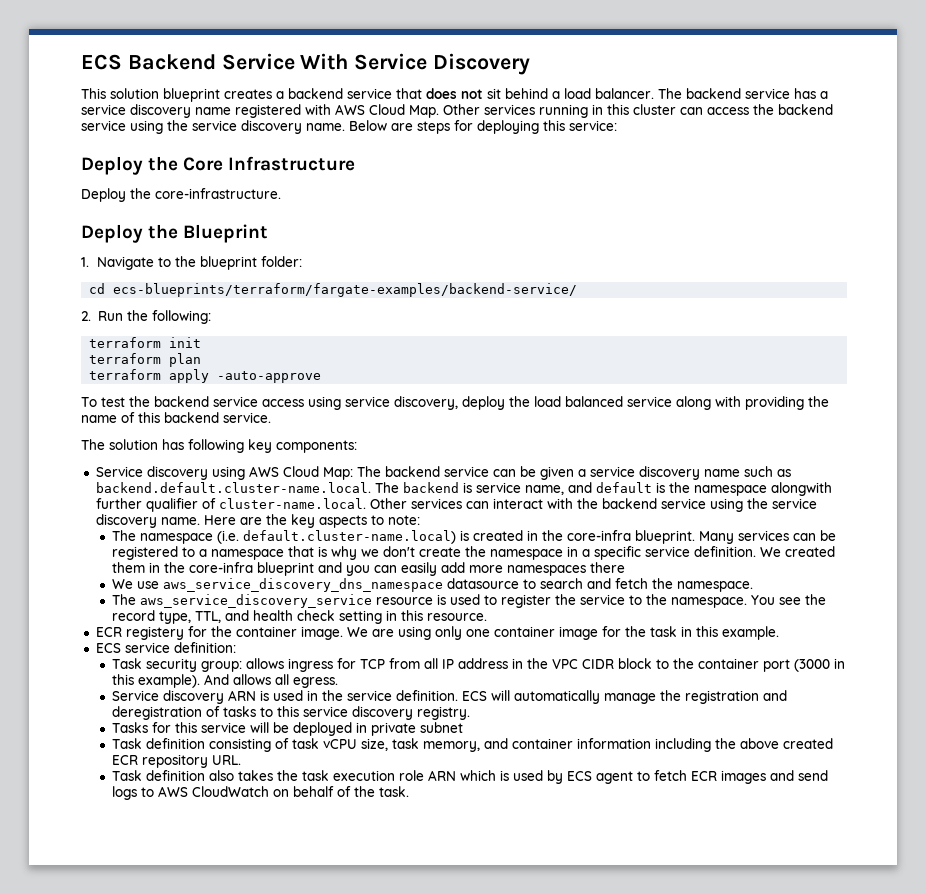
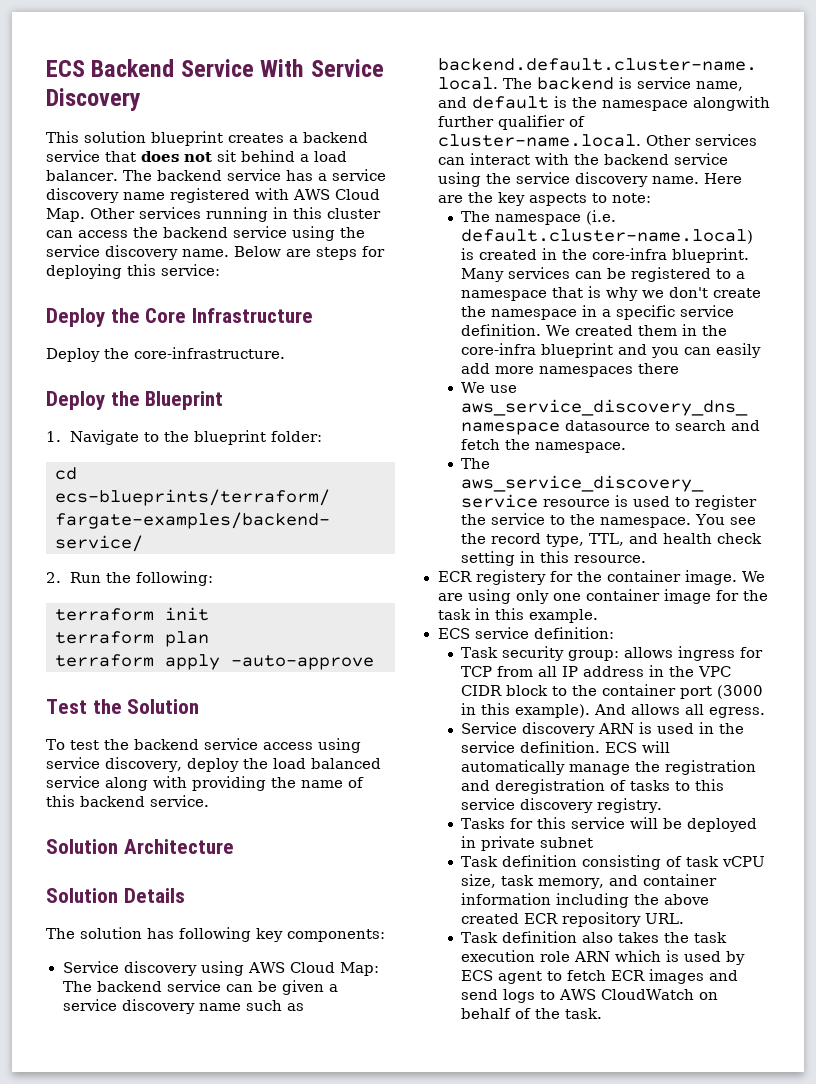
(322, 377) none -> [46,699,200,714] // Test the Solution
(271, 417) none -> [46,839,234,854] [46,888,185,903] // Solution Architecture // Solution Details

